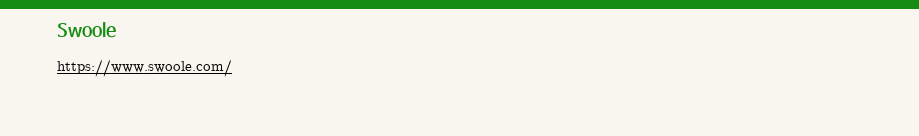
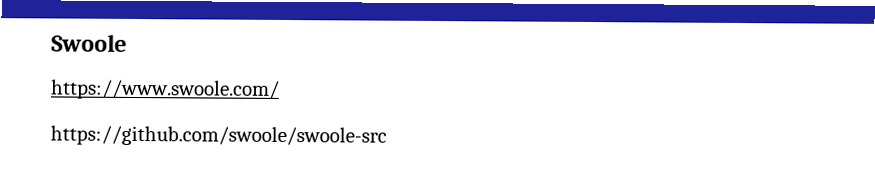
(232, 68) none -> [50,125,387,147] // https://github.com/swoole/swoole-src

